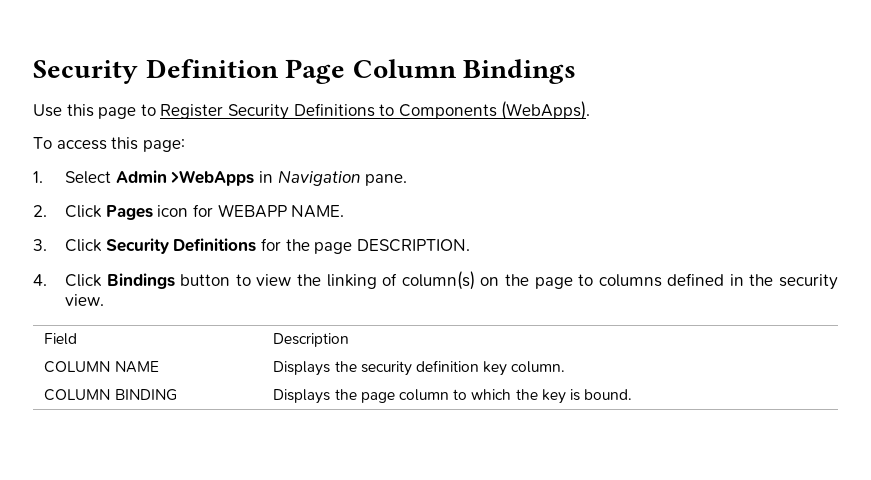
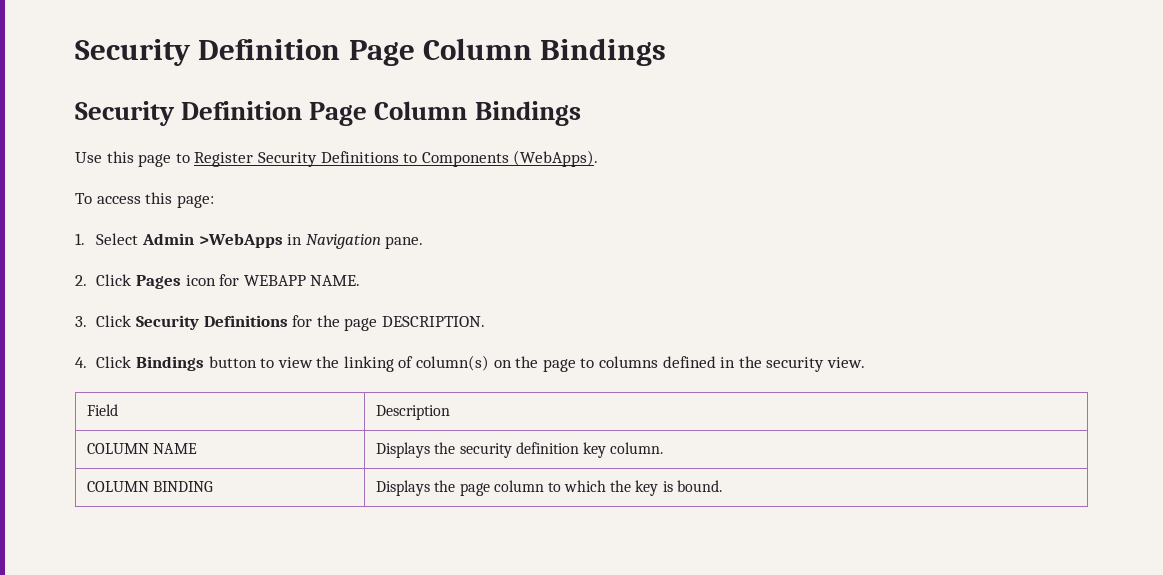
[33,59,577,84] Security Definition Page Column Bindings -> [75,38,667,66] [75,101,581,126] Security Definition Page Column Bindings // Security Definition Page Column Bindings

